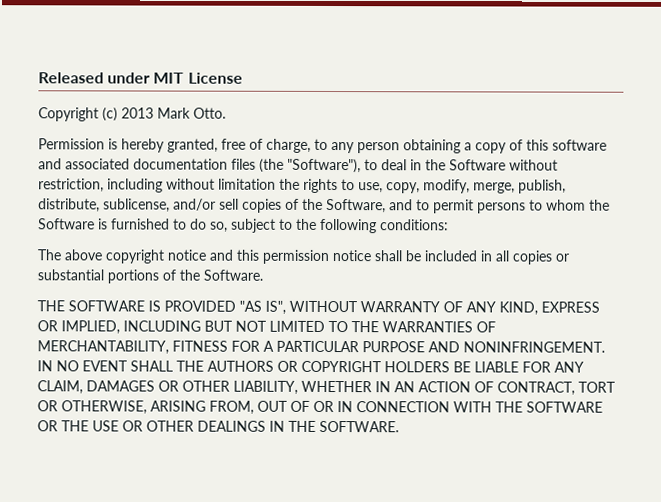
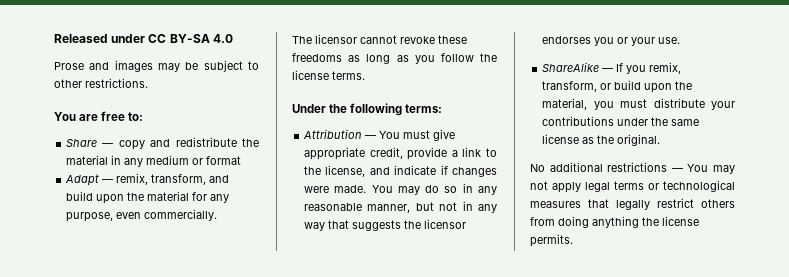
[153,72,243,84] [38,107,226,122] [38,138,607,154] [38,158,558,174] [38,178,566,194] [38,198,610,214] [38,218,449,234] [37,249,569,265] [37,269,263,284] [37,300,600,316] [37,320,496,335] [37,340,605,355] [37,360,584,373] [37,380,616,396] [37,400,603,415] [37,420,399,433] MIT License // Copyright (c) 2013 Mark Otto. // Permission is hereby granted, free of charge, to any person obtaining a copy of this software and associated documentation files (the "Software"), to deal in the Software without restriction, including without limitation the rights to use, copy, modify, merge, publish, distribute, sublicense, and/or sell copies of the Software, and to permit persons to whom the Software is furnished to do so, subject to the following conditions: // The above copyright notice and this permission notice shall be included in all copies or substantial portions of the Software. // THE SOFTWARE IS PROVIDED "AS IS", WITHOUT WARRANTY OF ANY KIND, EXPRESS OR IMPLIED, INCLUDING BUT NOT LIMITED TO THE WARRANTIES OF MERCHANTABILITY, FITNESS FOR A PARTICULAR PURPOSE AND NONINFRINGEMENT. IN NO EVENT SHALL THE AUTHORS OR COPYRIGHT HOLDERS BE LIABLE FOR ANY CLAIM, DAMAGES OR OTHER LIABILITY, WHETHER IN AN ACTION OF CONTRACT, TORT OR OTHERWISE, ARISING FROM, OUT OF OR IN CONNECTION WITH THE SOFTWARE OR THE USE OR OTHER DEALINGS IN THE SOFTWARE. -> [148,34,233,43] [54,60,259,72] [54,78,148,88] [54,111,144,121] [66,137,259,150] [66,155,242,167] [65,173,230,186] [66,191,230,204] [66,209,218,222] [292,34,467,44] [292,53,497,64] [292,70,365,80] [292,103,443,116] [303,129,456,141] [304,147,497,160] [304,165,497,177] [304,183,497,195] [304,201,497,213] [304,219,467,231] [542,36,681,46] [542,62,682,74] [542,80,693,93] [542,98,735,110] [542,116,700,126] [542,134,661,146] [530,162,735,174] [530,180,735,193] [530,198,735,210] [530,216,699,228] [530,234,573,247] CC BY-SA 4.0 // Prose and images may be subject to other restrictions. // You are free to: // Share — copy and redistribute the material in any medium or format // Adapt — remix, transform, and build upon the material for any purpose, even commercially. // The licensor cannot revoke these freedoms as long as you follow the license terms. // Under the following terms: // Attribution — You must give appropriate credit, provide a link to the license, and indicate if changes were made. You may do so in any reasonable manner, but not in any way that suggests the licensor endorses you or your use. // ShareAlike — If you remix, transform, or build upon the material, you must distribute your contributions under the same license as the original. // No additional restrictions — You may not apply legal terms or technological measures that legally restrict others from doing anything the license permits.

